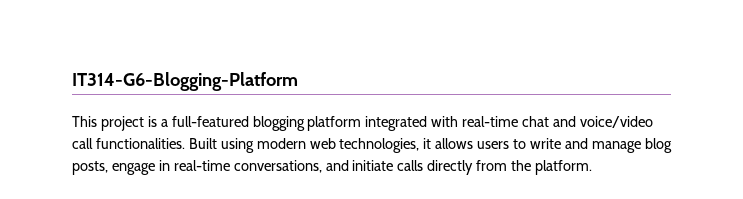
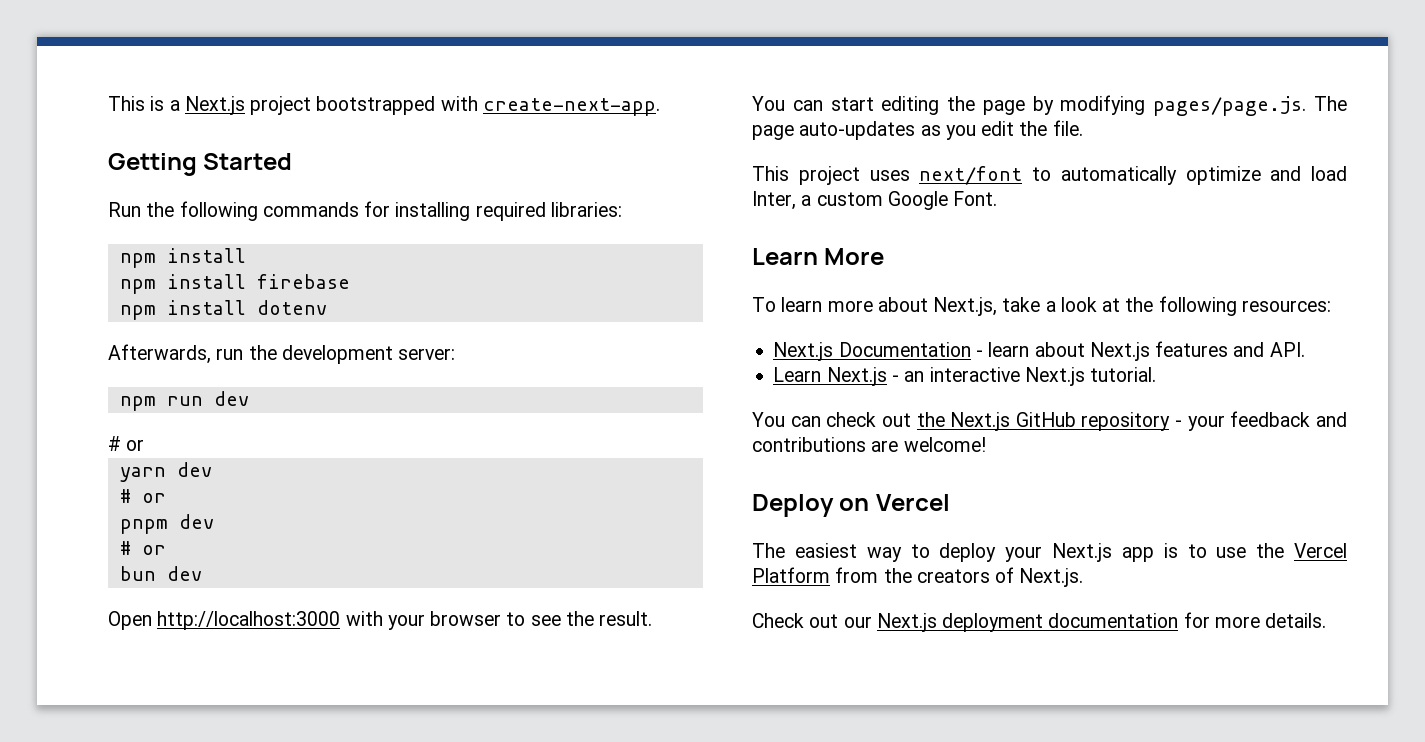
[72,72,298,91] [72,116,653,131] [72,138,672,153] [72,160,593,175] IT314-G6-Blogging-Platform // This project is a full-featured blogging platform integrated with real-time chat and voice/video call functionalities. Built using modern web technologies, it allows users to write and manage blog posts, engage in real-time conversations, and initiate calls directly from the platform. -> [108,96,660,116] [108,153,293,176] [108,201,622,221] [119,248,246,268] [119,274,350,294] [119,300,327,320] [108,344,456,364] [119,391,249,411] [108,436,145,451] [119,462,212,482] [119,489,166,503] [119,514,214,534] [119,541,166,555] [119,566,202,581] [108,611,653,630] [752,95,1347,116] [752,120,1083,140] [752,166,1347,185] [752,191,998,210] [752,248,885,265] [752,296,1331,316] [773,341,1305,361] [773,367,1157,386] [752,411,1347,431] [752,437,986,452] [752,494,950,517] [752,543,1347,562] [752,567,1084,587] [752,612,1327,632] This is a Next.js project bootstrapped with create-next-app. // Getting Started // Run the following commands for installing required libraries: // npm install // npm install firebase // npm install dotenv // Afterwards, run the development server: // npm run dev // # or // yarn dev // # or // pnpm dev // # or // bun dev // Open http://localhost:3000 with your browser to see the result. // You can start editing the page by modifying pages/page.js. The page auto-updates as you edit the file. // This project uses next/font to automatically optimize and load Inter, a custom Google Font. // Learn More // To learn more about Next.js, take a look at the following resources: // Next.js Documentation - learn about Next.js features and API. // Learn Next.js - an interactive Next.js tutorial. // You can check out the Next.js GitHub repository - your feedback and contributions are welcome! // Deploy on Vercel // The easiest way to deploy your Next.js app is to use the Vercel Platform from the creators of Next.js. // Check out our Next.js deployment documentation for more details.

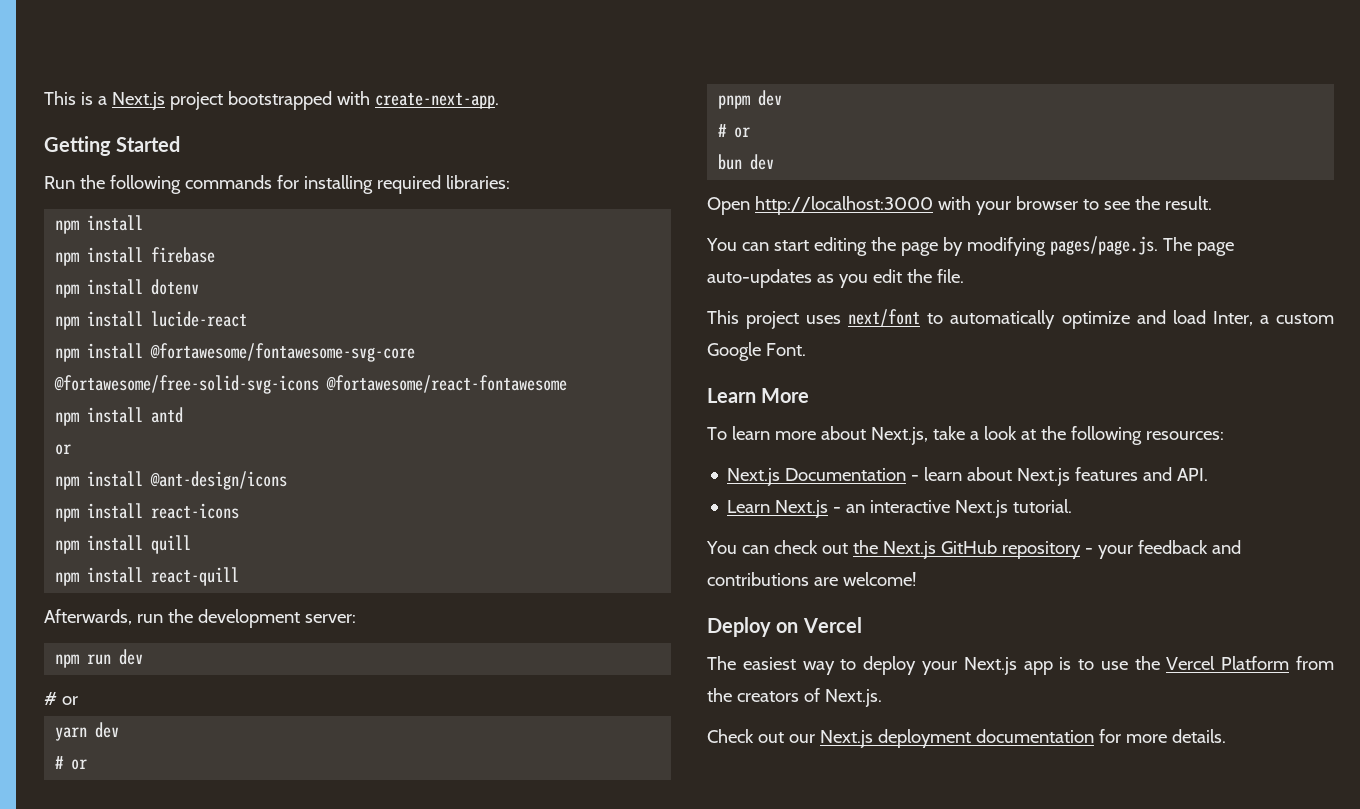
(327, 307) none -> [55,311,248,330] [55,343,416,362] [54,375,568,394] [55,407,184,426] [55,444,72,455] [55,471,288,490] [55,503,240,522] [55,535,192,554] [55,567,240,586] // npm install lucide-react // npm install @fortawesome/fontawesome-svg-core @fortawesome/free-solid-svg-icons @fortawesome/react-fontawesome // npm install antd // or // npm install @ant-design/icons // npm install react-icons // npm install quill // npm install react-quill

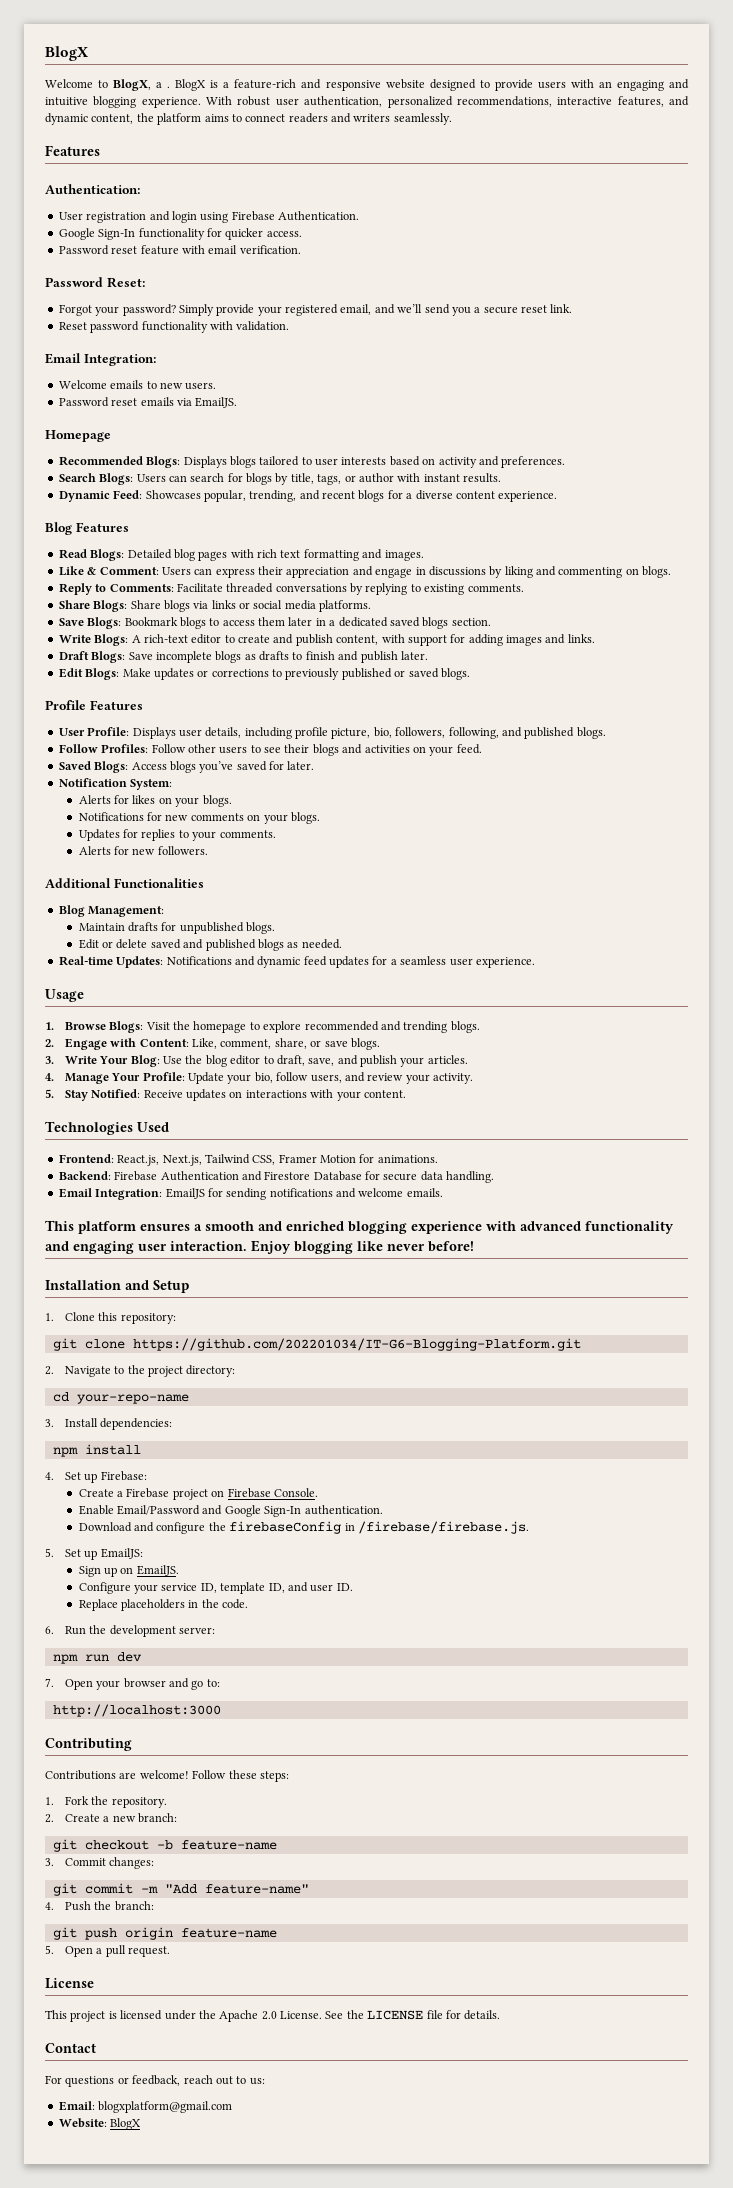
[44,91,499,110] [44,136,181,156] [44,175,510,194] [55,215,144,234] [55,247,216,266] [55,279,200,298] [55,311,248,330] [55,343,416,362] [54,375,568,394] [55,407,184,426] [55,444,72,455] [55,471,288,490] [55,503,240,522] [55,535,192,554] [55,567,240,586] [44,609,163,625] This is a Next.js project bootstrapped with create-next-app. // Getting Started // Run the following commands for installing required libraries: // npm install // npm install firebase // npm install dotenv // npm install lucide-react // npm install @fortawesome/fontawesome-svg-core @fortawesome/free-solid-svg-icons @fortawesome/react-fontawesome // npm install antd // or // npm install @ant-design/icons // npm install react-icons // npm install quill // npm install react-quill // Afterwards, run -> [45,46,89,61] [45,79,689,91] [45,96,689,108] [45,113,452,125] [45,145,100,156] [45,184,140,194] [58,211,359,223] [58,228,302,240] [58,245,301,255] [45,277,145,288] [58,304,573,316] [58,321,290,333] [45,353,156,366] [58,380,217,390] [58,397,238,408] [45,430,111,442] [58,456,566,468] [58,473,501,485] [58,490,558,502] [45,522,129,535] [58,549,424,561] [58,566,672,578] [58,583,524,595] [58,600,372,612] [58,617,491,629] [58,634,595,646] [58,651,428,663] [58,668,470,680] [45,700,143,710] [58,727,606,739] [58,744,482,756] [58,761,315,773] [58,778,173,790] [78,795,232,807] [78,812,320,824] [78,829,276,841] [78,846,208,855] [45,878,204,888] [58,905,165,917] [78,922,276,934] [78,939,342,951] [58,956,535,968] [45,989,84,1002] [45,1021,480,1033] [45,1038,380,1050] [45,1055,468,1067] [45,1072,474,1084] [45,1089,406,1101] [45,1121,169,1135] [58,1154,438,1166] [58,1171,495,1183] [58,1188,443,1200] [45,1220,674,1234] [45,1240,474,1254] [45,1280,189,1293] [45,1312,176,1324] [52,1338,581,1351] [45,1365,236,1377] [52,1392,189,1404] [45,1418,173,1430] [52,1444,141,1457] [45,1471,147,1483] [78,1488,318,1500] [78,1505,383,1517] [78,1521,529,1534] [45,1548,143,1560] [78,1565,179,1577] [78,1582,353,1594] [78,1599,249,1611] [45,1626,86,1635] BlogX // Welcome to BlogX, a . BlogX is a feature-rich and responsive website designed to provide users with an engaging and intuitive blogging experience. With robust user authentication, personalized recommendations, interactive features, and dynamic content, the platform aims to connect readers and writers seamlessly. // Features // Authentication: // User registration and login using Firebase Authentication. // Google Sign-In functionality for quicker access. // Password reset feature with email verification. // Password Reset: // Forgot your password? Simply provide your registered email, and we’ll send you a secure reset link. // Reset password functionality with validation. // Email Integration: // Welcome emails to new users. // Password reset emails via EmailJS. // Homepage // Recommended Blogs: Displays blogs tailored to user interests based on activity and preferences. // Search Blogs: Users can search for blogs by title, tags, or author with instant results. // Dynamic Feed: Showcases popular, trending, and recent blogs for a diverse content experience. // Blog Features // Read Blogs: Detailed blog pages with rich text formatting and images. // Like & Comment: Users can express their appreciation and engage in discussions by liking and commenting on blogs. // Reply to Comments: Facilitate threaded conversations by replying to existing comments. // Share Blogs: Share blogs via links or social media platforms. // Save Blogs: Bookmark blogs to access them later in a dedicated saved blogs section. // Write Blogs: A rich-text editor to create and publish content, with support for adding images and links. // Draft Blogs: Save incomplete blogs as drafts to finish and publish later. // Edit Blogs: Make updates or corrections to previously published or saved blogs. // Profile Features // User Profile: Displays user details, including profile picture, bio, followers, following, and published blogs. // Follow Profiles: Follow other users to see their blogs and activities on your feed. // Saved Blogs: Access blogs you’ve saved for later. // Notification System: // Alerts for likes on your blogs. // Notifications for new comments on your blogs. // Updates for replies to your comments. // Alerts for new followers. // Additional Functionalities // Blog Management: // Maintain drafts for unpublished blogs. // Edit or delete saved and published blogs as needed. // Real-time Updates: Notifications and dynamic feed updates for a seamless user experience. // Usage // 1. Browse Blogs: Visit the homepage to explore recommended and trending blogs. // 2. Engage with Content: Like, comment, share, or save blogs. // 3. Write Your Blog: Use the blog editor to draft, save, and publish your articles. // 4. Manage Your Profile: Update your bio, follow users, and review your activity. // 5. Stay Notified: Receive updates on interactions with your content. // Technologies Used // Frontend: React.js, Next.js, Tailwind CSS, Framer Motion for animations. // Backend: Firebase Authentication and Firestore Database for secure data handling. // Email Integration: EmailJS for sending notifications and welcome emails. // This platform ensures a smooth and enriched blogging experience with advanced functionality and engaging user interaction. Enjoy blogging like never before! // Installation and Setup // 1. Clone this repository: // git clone https://github.com/202201034/IT-G6-Blogging-Platform.git // 2. Navigate to the project directory: // cd your-repo-name // 3. Install dependencies: // npm install // 4. Set up Firebase: // Create a Firebase project on Firebase Console. // Enable Email/Password and Google Sign-In authentication. // Download and configure the firebaseConfig in /firebase/firebase.js. // 5. Set up EmailJS: // Sign up on EmailJS. // Configure your service ID, template ID, and user ID. // Replace placeholders in the code. // 6. Run
[44,692,78,705] [55,722,120,741] [55,756,88,770] [718,90,783,109] [718,124,751,138] [718,154,775,170] [707,196,1212,215] [706,236,1234,256] [707,269,964,288] [707,309,1334,329] [707,342,806,361] [707,388,810,403] [707,426,1224,445] [727,467,1209,486] [727,499,1073,518] [706,540,1241,559] [707,572,916,586] [707,617,862,637] [707,656,1334,675] [707,688,882,707] [707,729,1226,748] # or // yarn dev // # or // pnpm dev // # or // bun dev // Open http://localhost:3000 with your browser to see the result. // You can start editing the page by modifying pages/page.js. The page auto-updates as you edit the file. // This project uses next/font to automatically optimize and load Inter, a custom Google Font. // Learn More // To learn more about Next.js, take a look at the following resources: // Next.js Documentation - learn about Next.js features and API. // Learn Next.js - an interactive Next.js tutorial. // You can check out the Next.js GitHub repository - your feedback and contributions are welcome! // Deploy on Vercel // The easiest way to deploy your Next.js app is to use the Vercel Platform from the creators of Next.js. // Check out our Next.js deployment documentation for more details. -> [45,1678,220,1690] [52,1704,221,1717] [45,1738,132,1751] [45,1770,289,1782] [45,1796,167,1808] [45,1813,178,1823] [52,1839,277,1852] [45,1857,155,1869] [52,1883,309,1896] [45,1901,154,1911] [52,1927,277,1940] [45,1945,171,1957] [45,1978,94,1989] [45,2010,501,2022] [45,2043,96,2053] [45,2075,265,2087] [58,2101,233,2113] [58,2118,142,2130] 7. Open your browser and go to: // http://localhost:3000 // Contributing // Contributions are welcome! Follow these steps: // 1. Fork the repository. // 2. Create a new branch: // git checkout -b feature-name // 3. Commit changes: // git commit -m "Add feature-name" // 4. Push the branch: // git push origin feature-name // 5. Open a pull request. // License // This project is licensed under the Apache 2.0 License. See the LICENSE file for details. // Contact // For questions or feedback, reach out to us: // Email: blogxplatform@gmail.com // Website: BlogX

